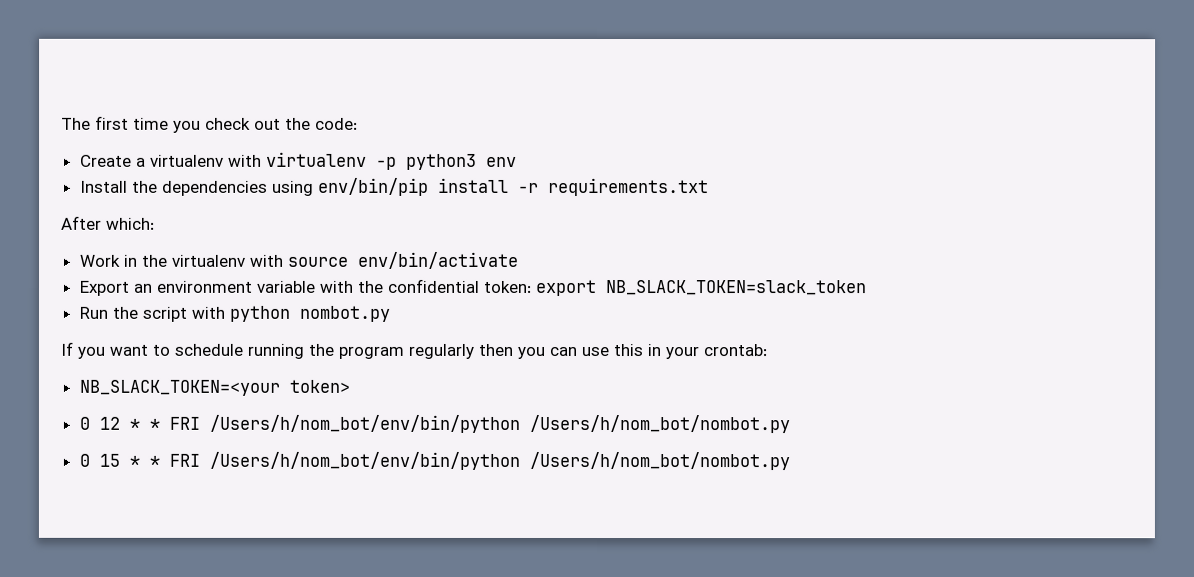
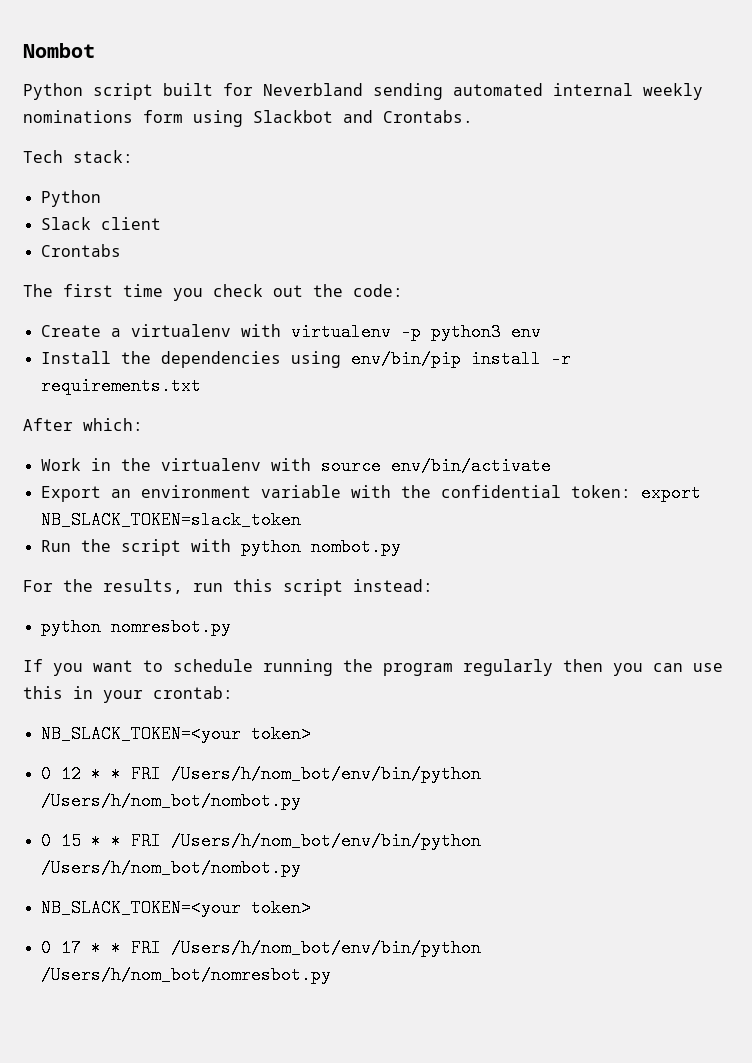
(61, 123) none -> [23,43,95,58] [23,83,703,100] [23,110,473,127] [23,150,133,163] [40,190,101,207] [40,217,161,230] [40,244,121,257] Nombot // Python script built for Neverbland sending automated internal weekly nominations form using Slackbot and Crontabs. // Tech stack: // Python // Slack client // Crontabs //
(390, 313) none -> [23,579,433,596] [40,618,231,636] // For the results, run this script instead: // python nomresbot.py
(790, 461) none -> [40,899,311,917] [40,939,481,957] [40,966,331,984] // NB_SLACK_TOKEN=<your token> // 0 17 * * FRI /Users/h/nom_bot/env/bin/python /Users/h/nom_bot/nomresbot.py

